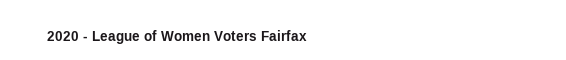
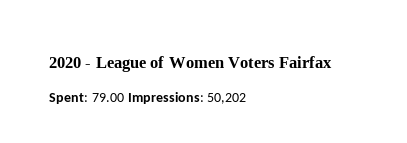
(307, 35) none -> [49,92,247,104] // Spent: 79.00 Impressions: 50,202

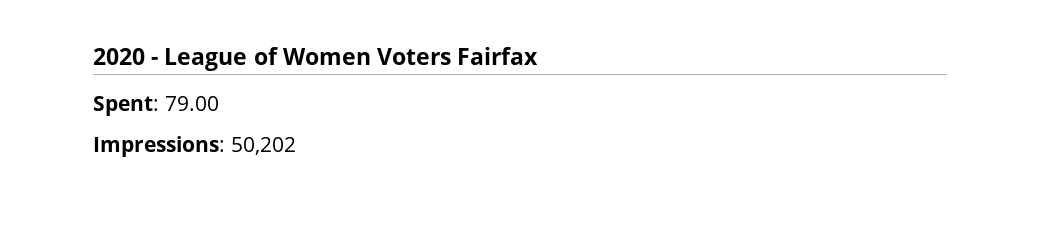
(124, 97) none -> (219, 103) //

